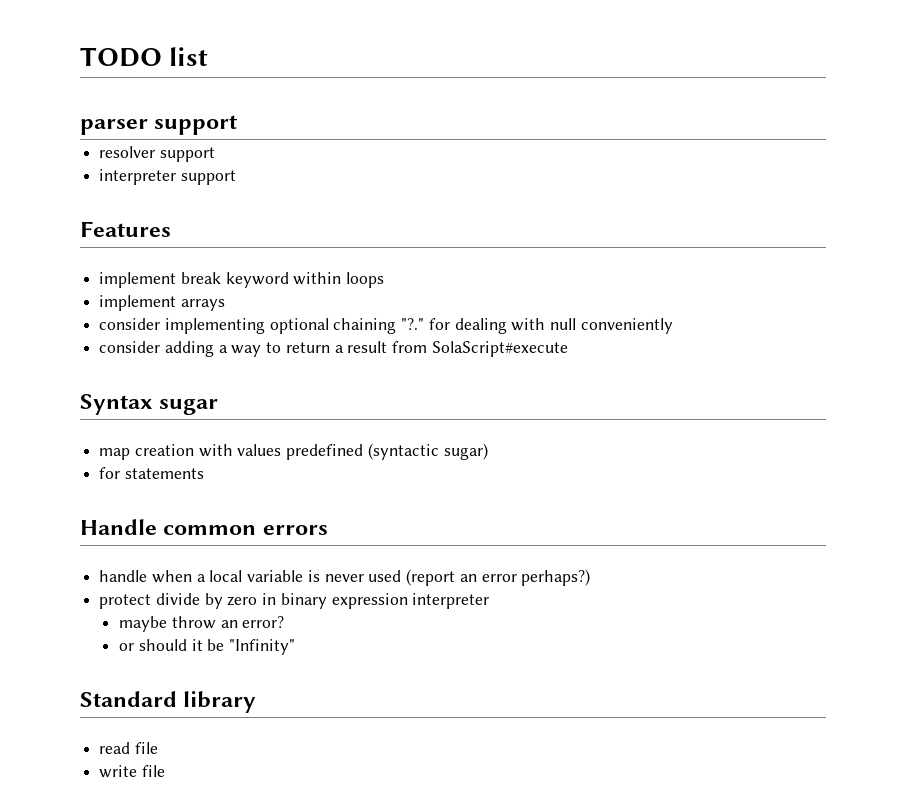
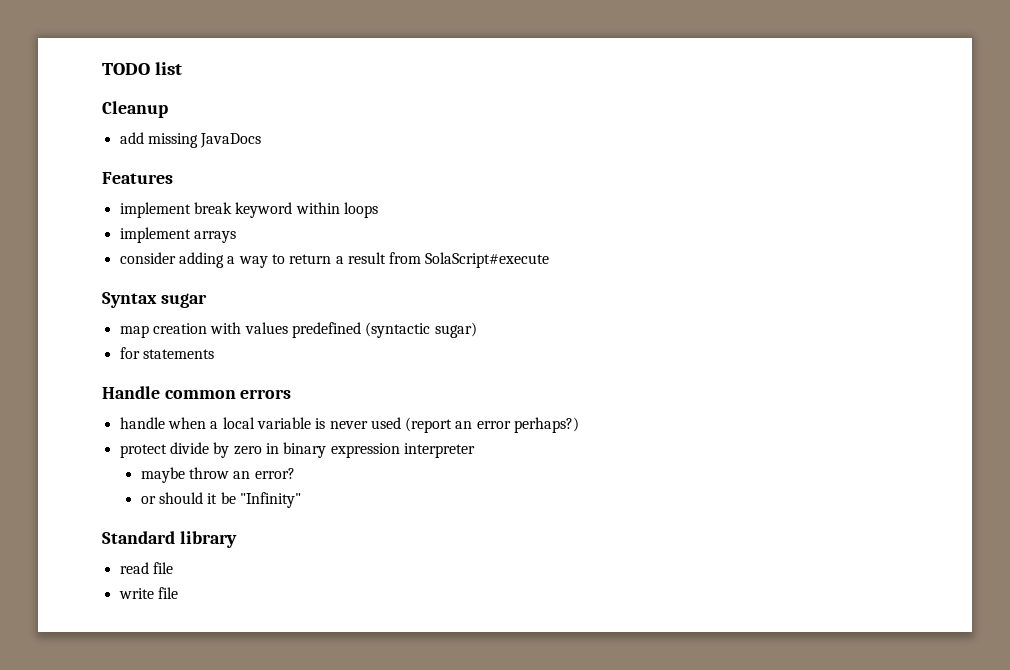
[80,115,238,135] [99,146,215,162] [99,169,236,185] parser support // resolver support // interpreter support -> [102,101,168,118] [119,132,262,148] Cleanup // add missing JavaDocs
[99,318,673,334] // consider implementing optional chaining "?." for dealing with null conveniently -> (236, 237) none

